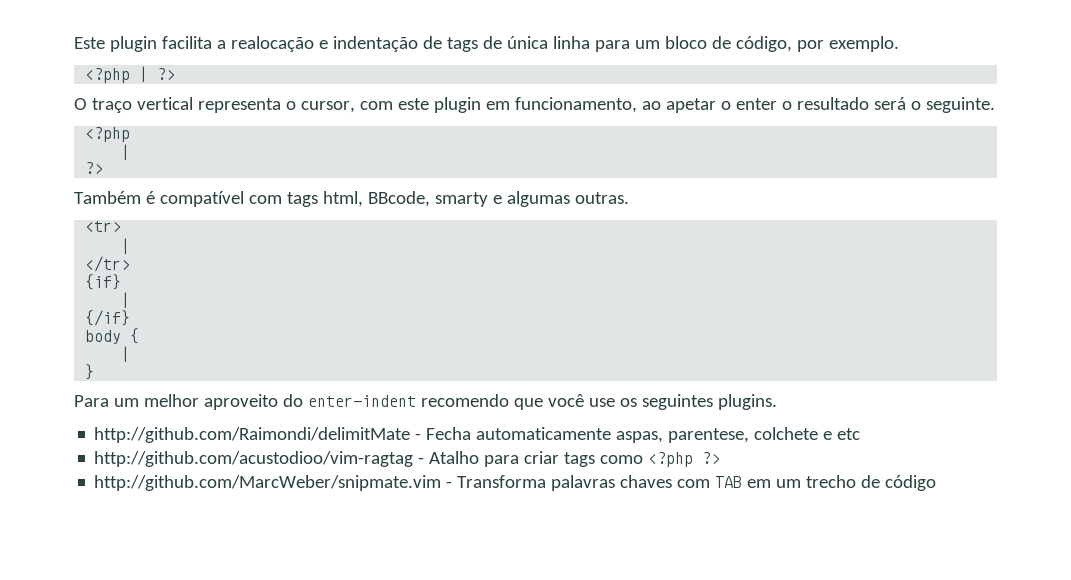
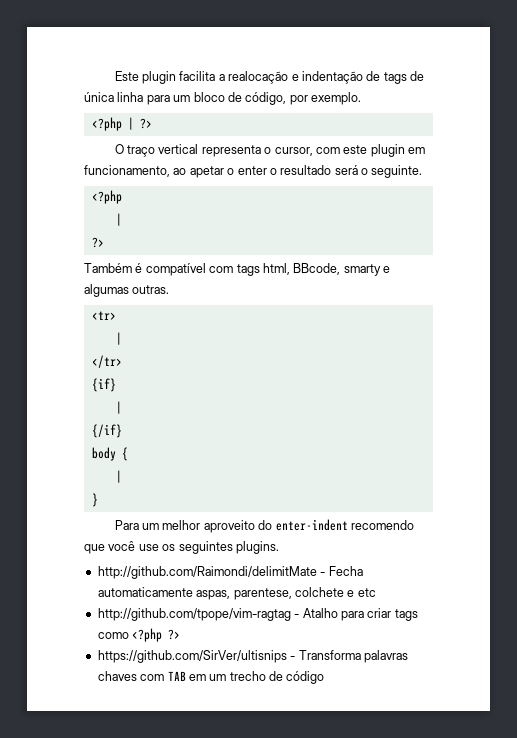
[94,451,414,467] http://github.com/acustodioo/vim-ragtag -> [97,608,291,621] http://github.com/tpope/vim-ragtag
[94,475,442,491] http://github.com/MarcWeber/snipmate.vim -> [97,650,287,663] https://github.com/SirVer/ultisnips

